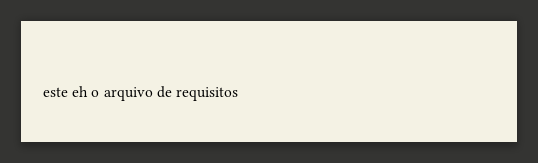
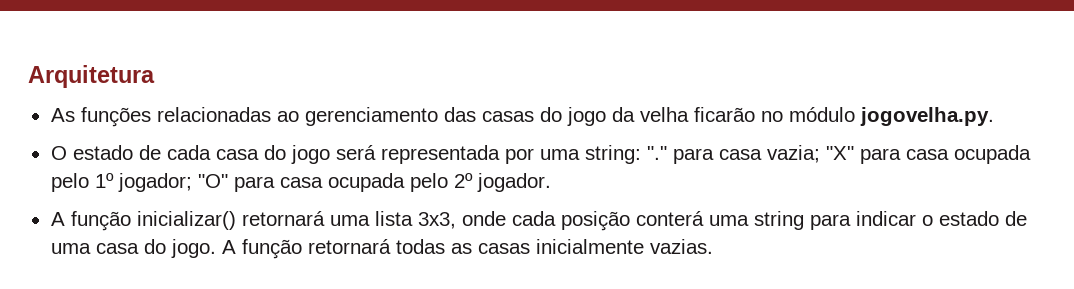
[43,86,238,101] este eh o arquivo de requisitos -> [28,65,155,88] [50,107,994,127] [50,145,1031,164] [50,173,551,192] [50,211,1027,231] [50,239,713,259] Arquitetura // As funções relacionadas ao gerenciamento das casas do jogo da velha ficarão no módulo jogovelha.py. // O estado de cada casa do jogo será representada por uma string: "." para casa vazia; "X" para casa ocupada pelo 1º jogador; "O" para casa ocupada pelo 2º jogador. // A função inicializar() retornará uma lista 3x3, onde cada posição conterá uma string para indicar o estado de uma casa do jogo. A função retornará todas as casas inicialmente vazias.

